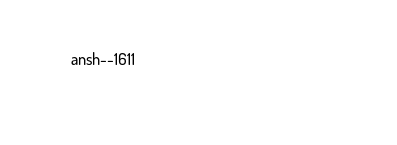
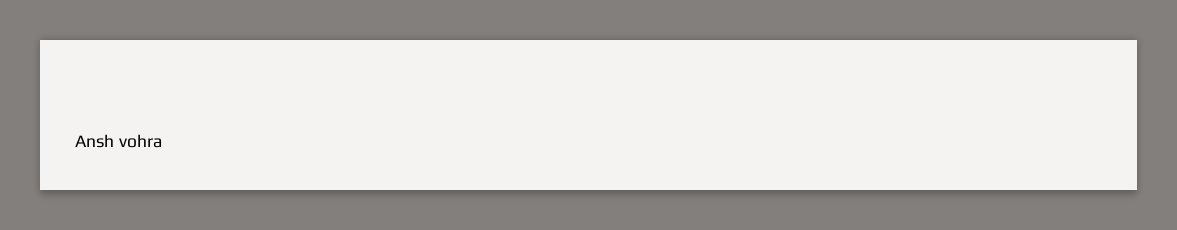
[71,52,135,65] ansh--1611 -> [75,134,162,148] Ansh vohra

